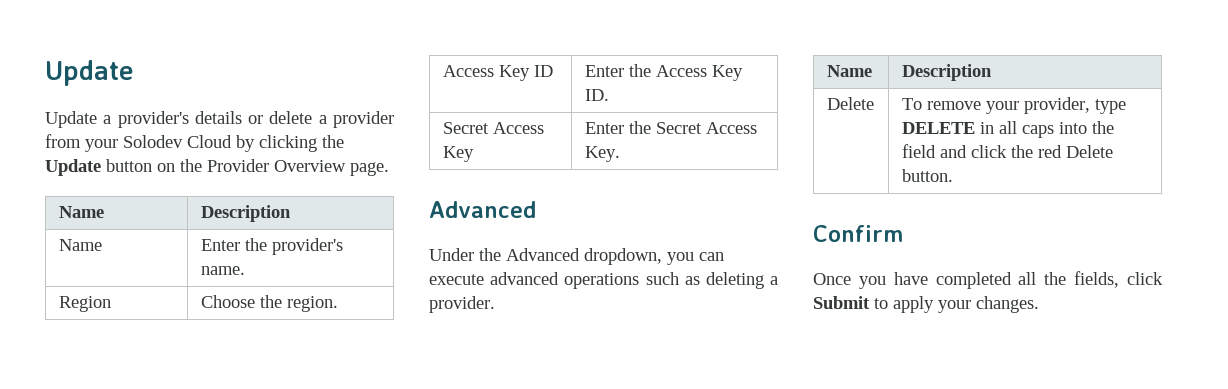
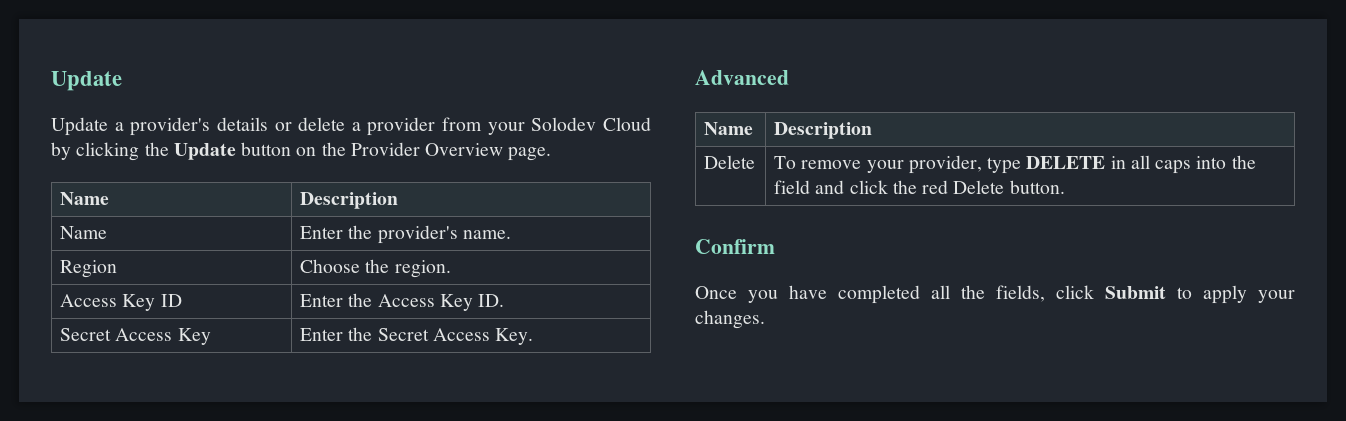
[429,248,724,265] [429,272,778,289] [429,296,495,313] // Under the Advanced dropdown, you can execute advanced operations such as deleting a provider. -> (789, 77) none

